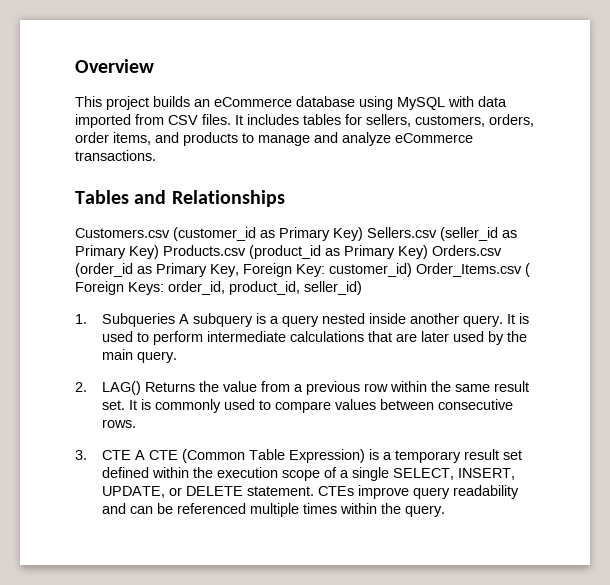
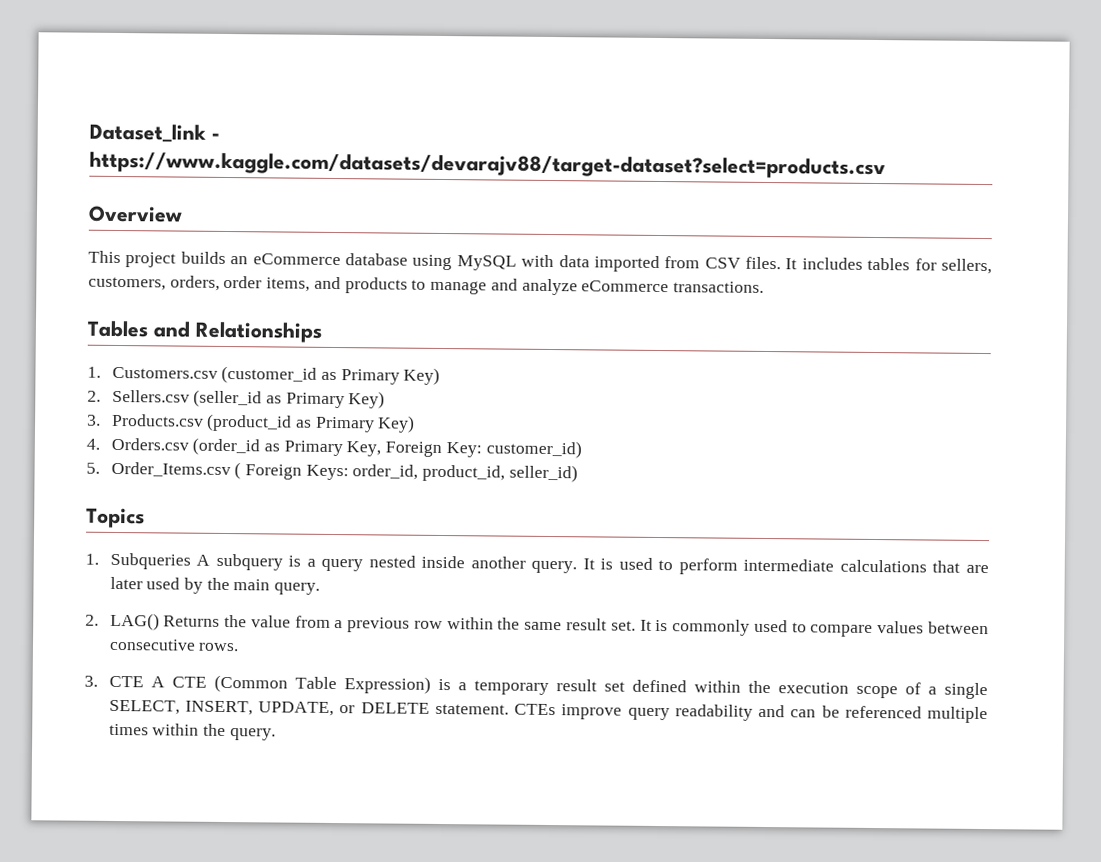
(75, 66) none -> [89,123,220,143] [89,151,886,180] Dataset_link - https://www.kaggle.com/datasets/devarajv88/target-dataset?select=products.csv //
(285, 198) none -> [87,366,101,378] 1.
(363, 234) none -> [87,390,101,402] // 2.
(159, 252) none -> [87,414,101,426] // 3.
(428, 252) none -> [86,438,100,450] // 4.
(412, 270) none -> [86,462,100,474] // 5.
(362, 288) none -> [86,507,145,529] // Topics

